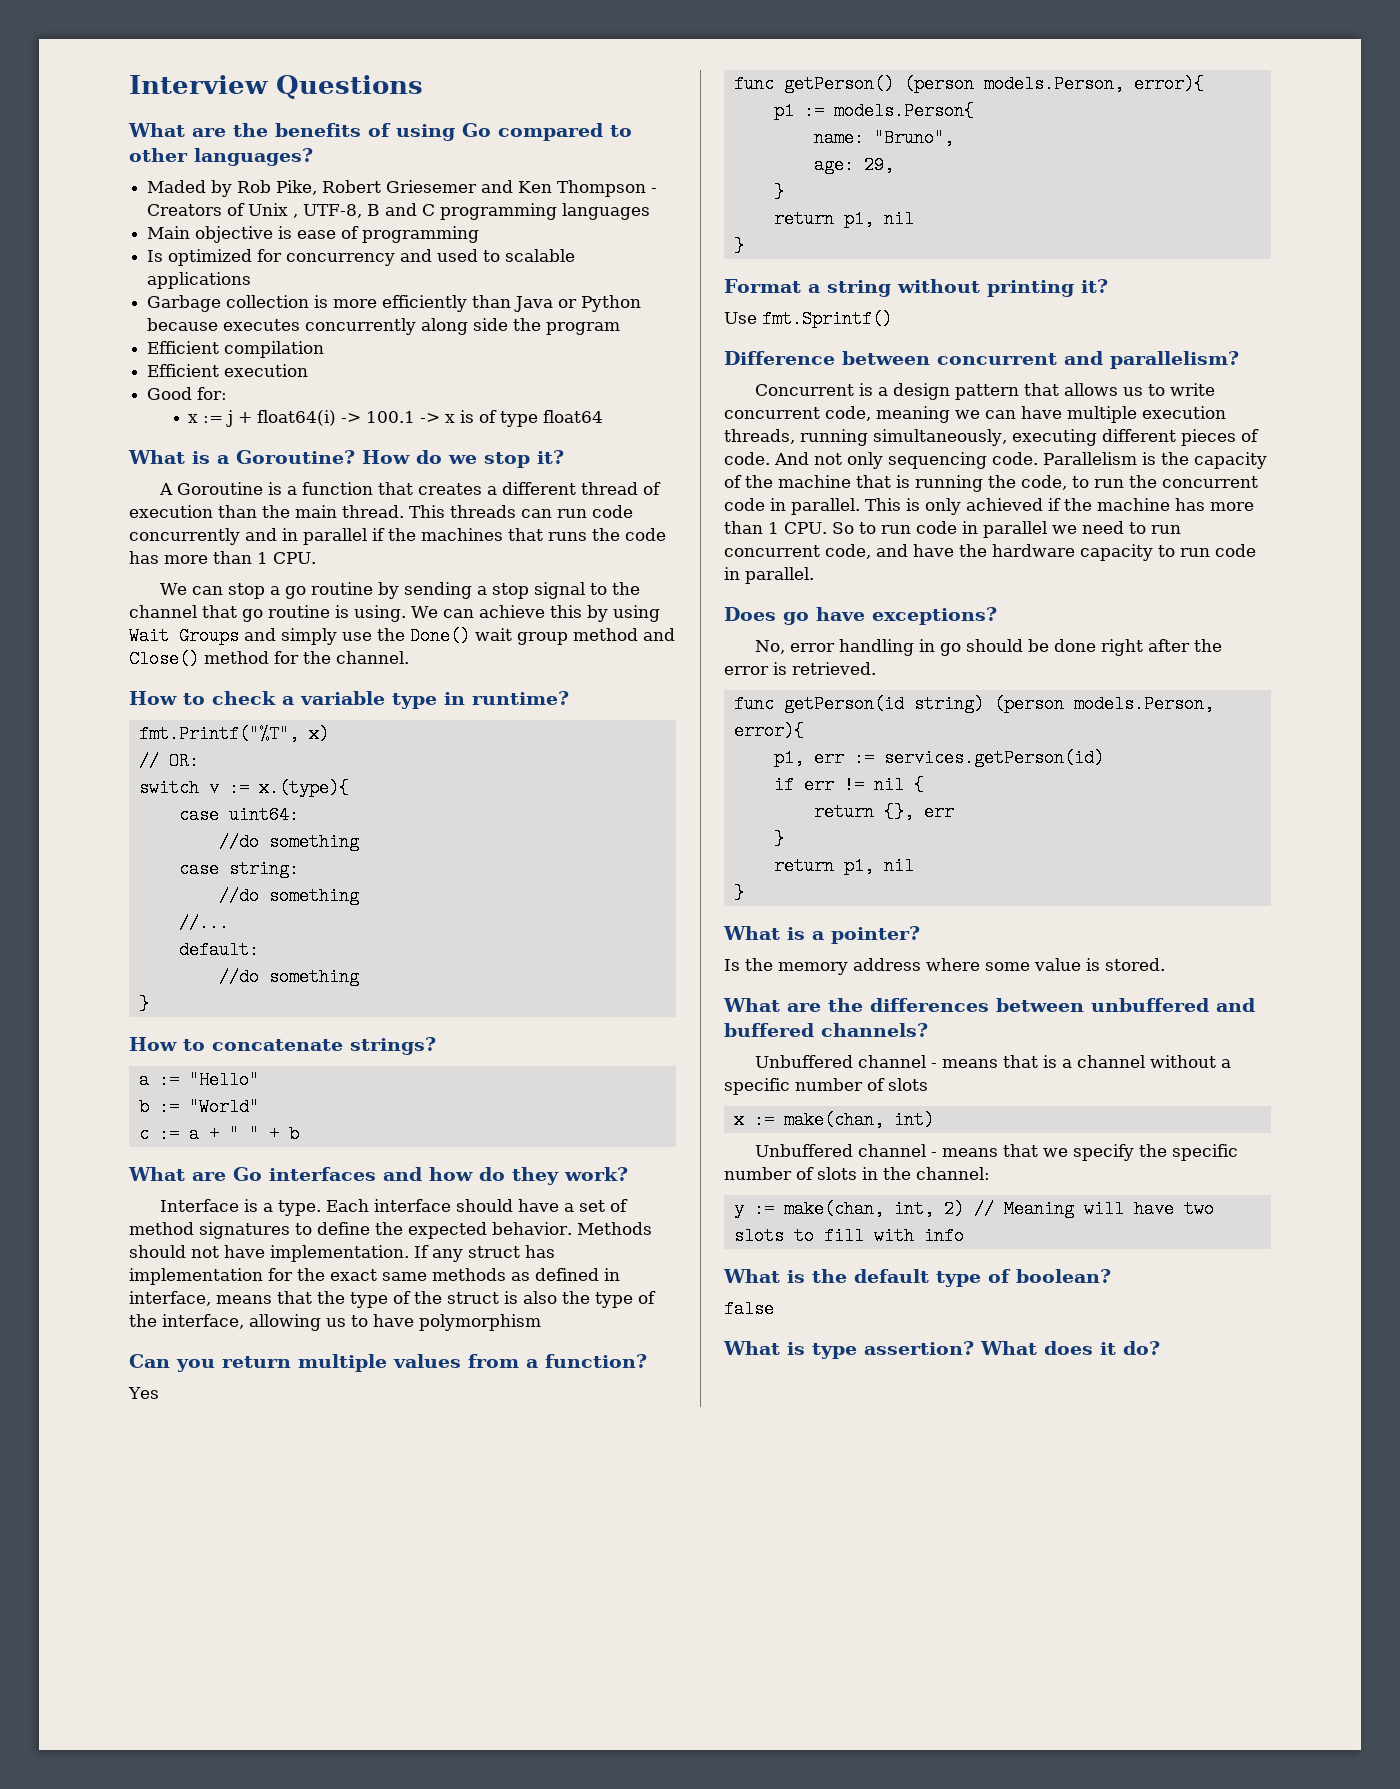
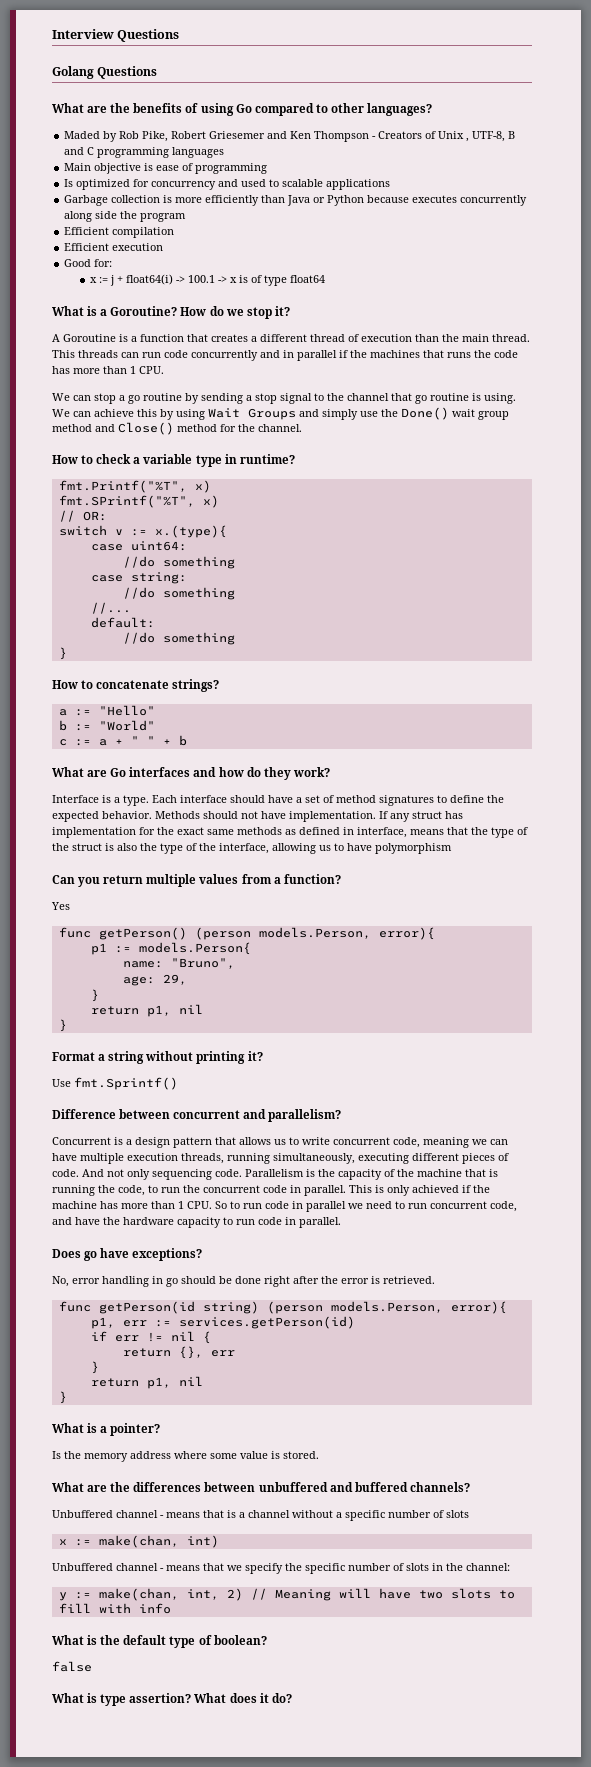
(423, 87) none -> [52,66,158,79] // Golang Questions
(329, 734) none -> [58,495,219,508] // fmt.SPrintf("%T", x)

